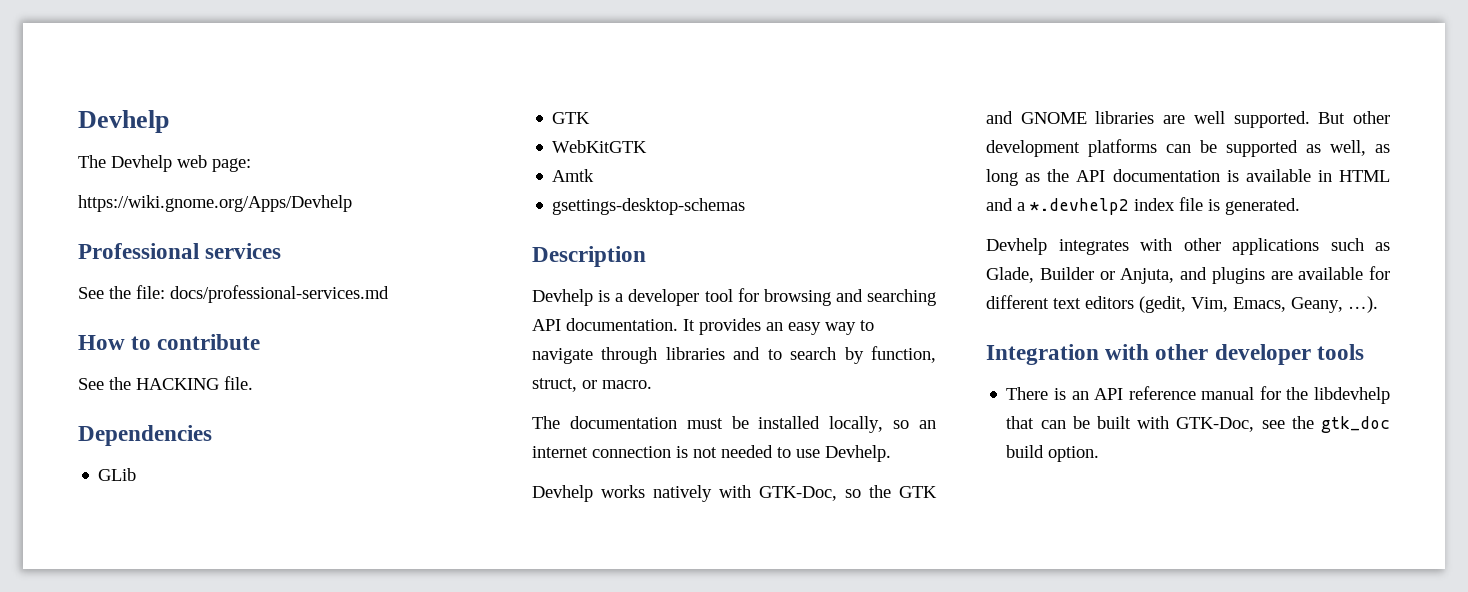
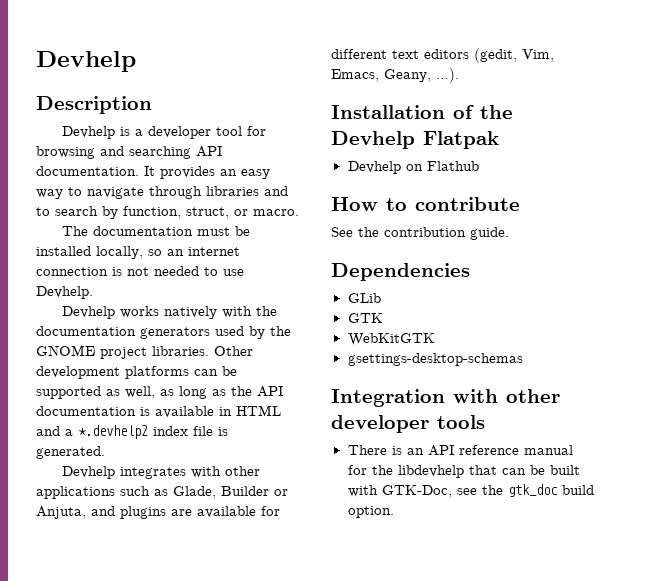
[78,110,169,133] [78,155,251,172] [78,195,352,212] [78,243,282,259] [78,285,389,303] [78,334,261,350] [78,376,253,390] [78,425,212,446] [98,468,137,481] [552,112,591,124] [552,140,648,153] [552,169,595,182] [552,198,746,215] Devhelp // The Devhelp web page: // https://wiki.gnome.org/Apps/Devhelp // Professional services // See the file: docs/professional-services.md // How to contribute // See the HACKING file. // Dependencies // GLib // GTK // WebKitGTK // Amtk // gsettings-desktop-schemas -> [36,51,136,72] Devhelp
[759,485,937,501] [986,111,1390,128] GTK-Doc, so the GTK and GNOME libraries are well supported. But other -> [255,306,277,316] [36,326,291,339] [36,345,253,359] the documentation generators used by the GNOME project libraries. Other
(1378, 304) none -> [331,105,513,119] [331,131,499,149] [347,161,479,174] [331,197,520,211] [331,227,509,240] [331,263,470,281] [347,293,381,303] [347,313,383,323] [347,333,435,346] [347,353,523,366] // Installation of the Devhelp Flatpak // Devhelp on Flathub // How to contribute // See the contribution guide. // Dependencies // GLib // GTK // WebKitGTK // gsettings-desktop-schemas

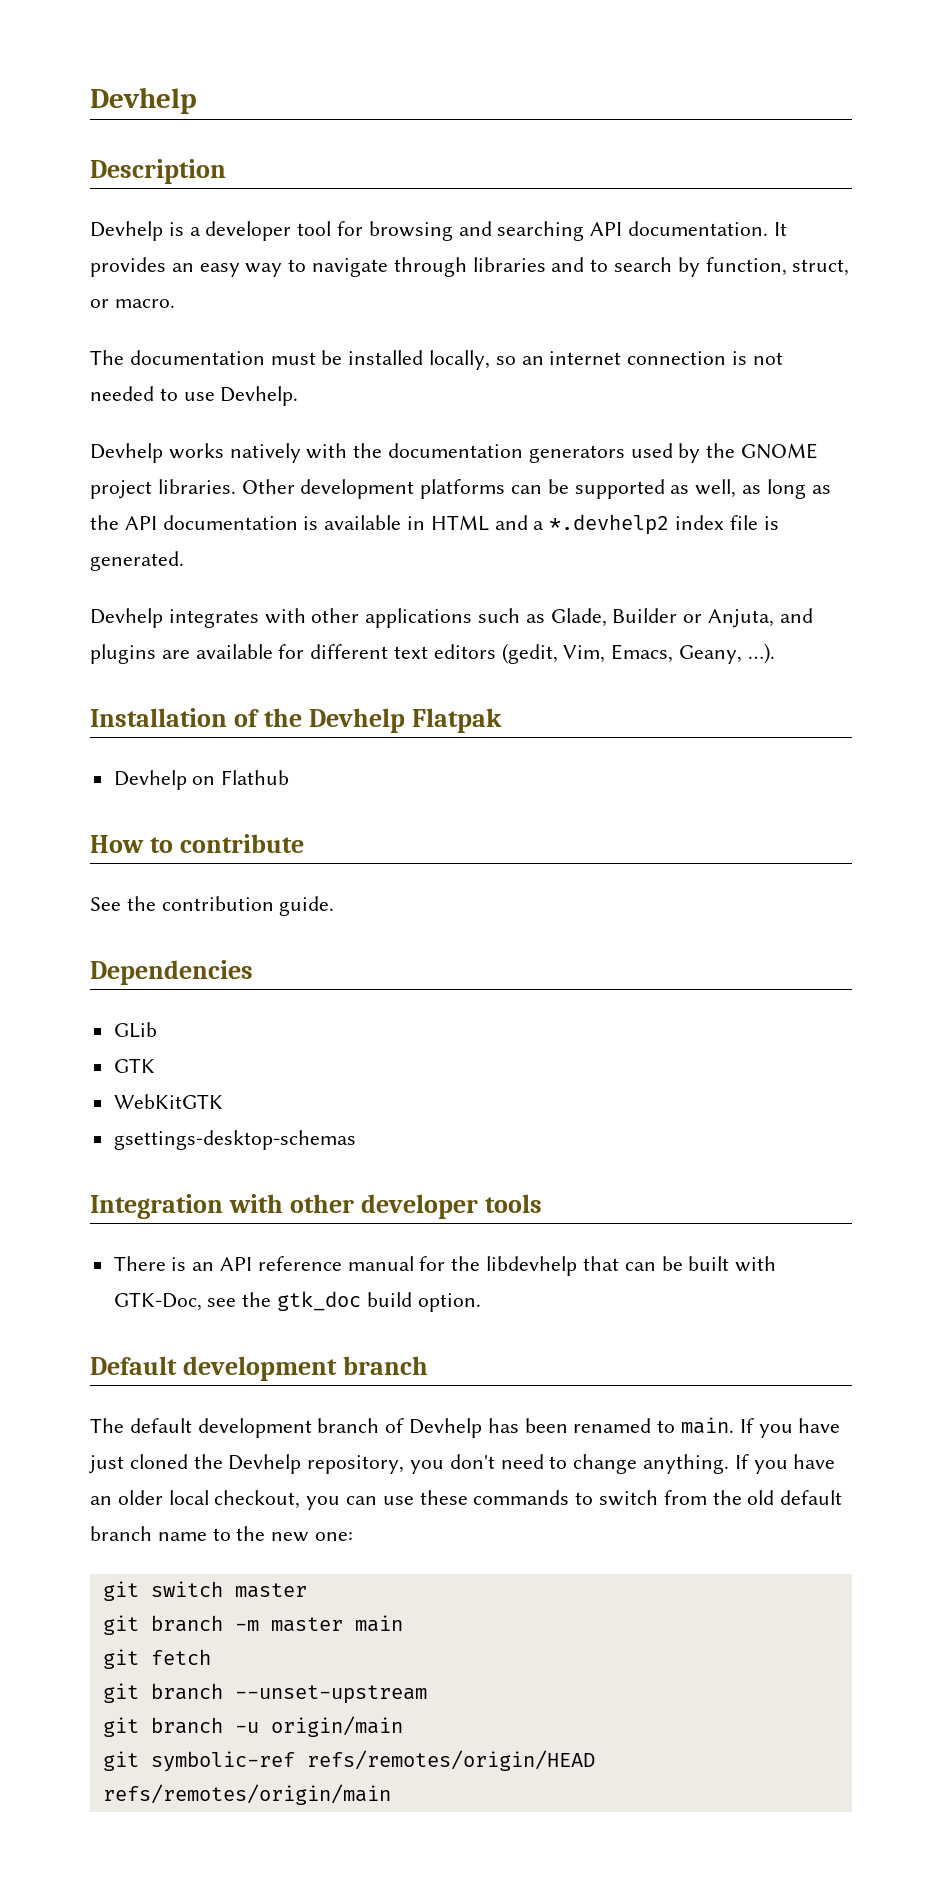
(394, 512) none -> [90,1356,429,1381] [90,1417,841,1438] [89,1454,836,1474] [90,1490,843,1510] [90,1526,354,1542] [102,1581,307,1601] [102,1615,403,1635] [102,1649,211,1669] [102,1683,427,1704] [102,1716,403,1737] [102,1750,595,1772] [102,1784,391,1805] // Default development branch // The default development branch of Devhelp has been renamed to main. If you have just cloned the Devhelp repository, you don't need to change anything. If you have an older local checkout, you can use these commands to switch from the old default branch name to the new one: // git switch master // git branch -m master main // git fetch // git branch --unset-upstream // git branch -u origin/main // git symbolic-ref refs/remotes/origin/HEAD refs/remotes/origin/main

